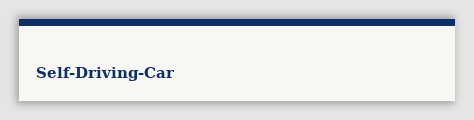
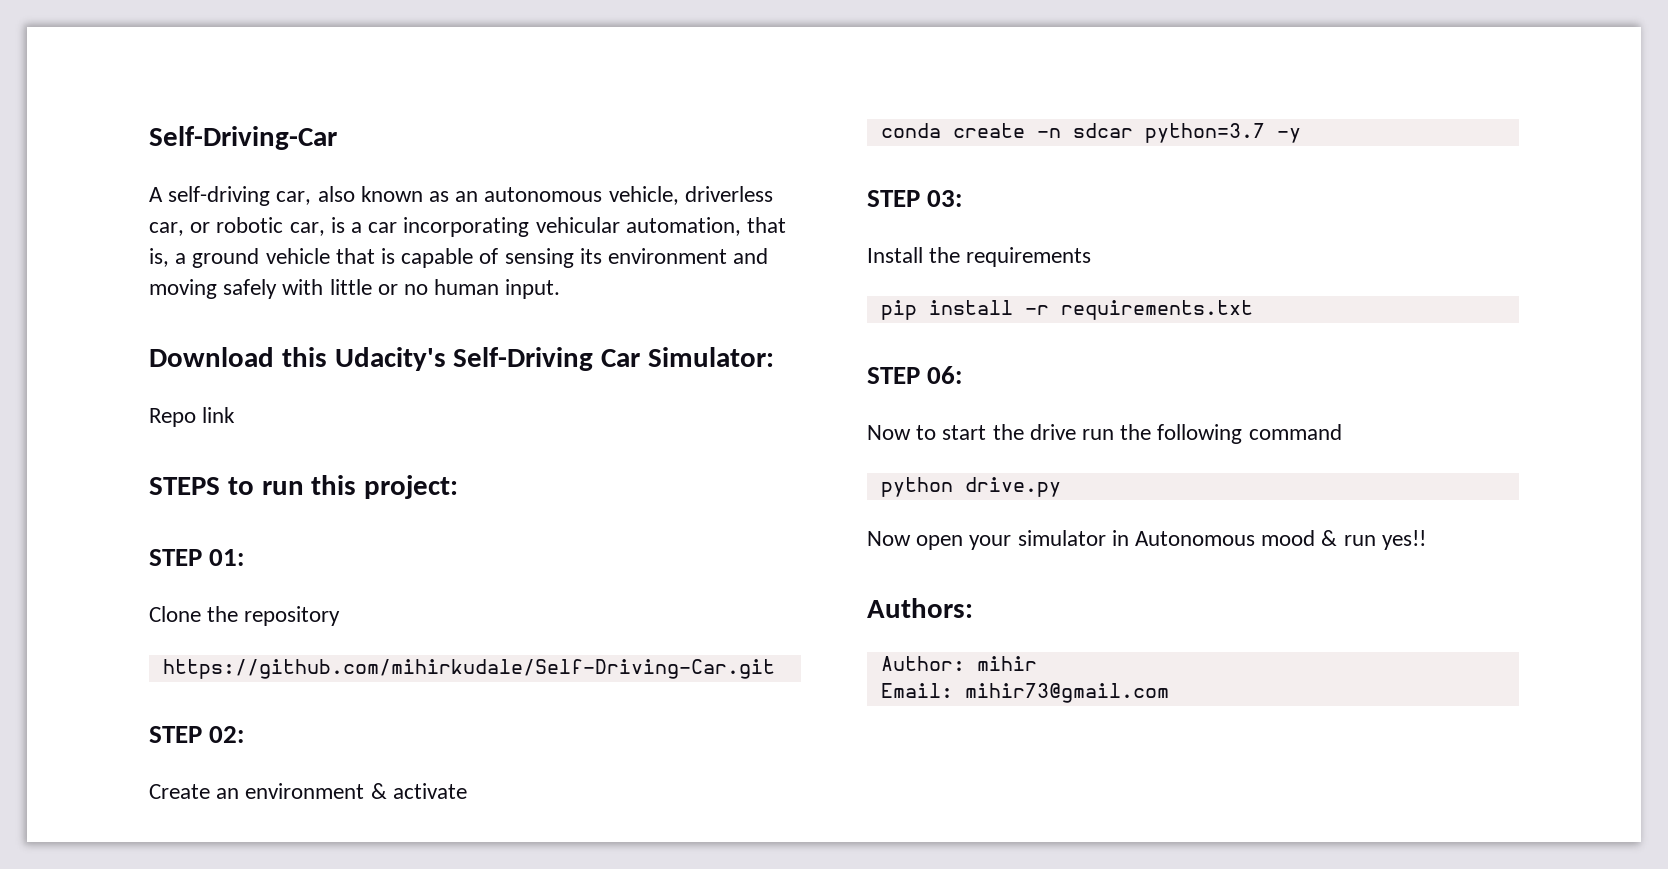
(175, 74) none -> [149,186,773,206] [149,217,787,237] [149,248,769,268] [149,279,561,299] [149,347,775,371] [149,407,236,427] [149,475,459,499] [149,549,245,566] [149,606,341,626] [162,659,775,679] [149,726,245,743] [149,783,467,799] [880,123,1301,143] [867,190,963,207] [867,247,1092,267] [880,300,1253,320] [867,366,963,384] [867,424,1342,444] [880,477,1061,497] [867,530,1426,550] [867,598,973,618] [880,656,1037,671] [880,683,1169,703] // A self-driving car, also known as an autonomous vehicle, driverless car, or robotic car, is a car incorporating vehicular automation, that is, a ground vehicle that is capable of sensing its environment and moving safely with little or no human input. // Download this Udacity's Self-Driving Car Simulator: // Repo link // STEPS to run this project: // STEP 01: // Clone the repository // https://github.com/mihirkudale/Self-Driving-Car.git // STEP 02: // Create an environment & activate // conda create -n sdcar python=3.7 -y // STEP 03: // Install the requirements // pip install -r requirements.txt // STEP 06: // Now to start the drive run the following command // python drive.py // Now open your simulator in Autonomous mood & run yes!! // Authors: // Author: mihir // Email: mihir73@gmail.com

